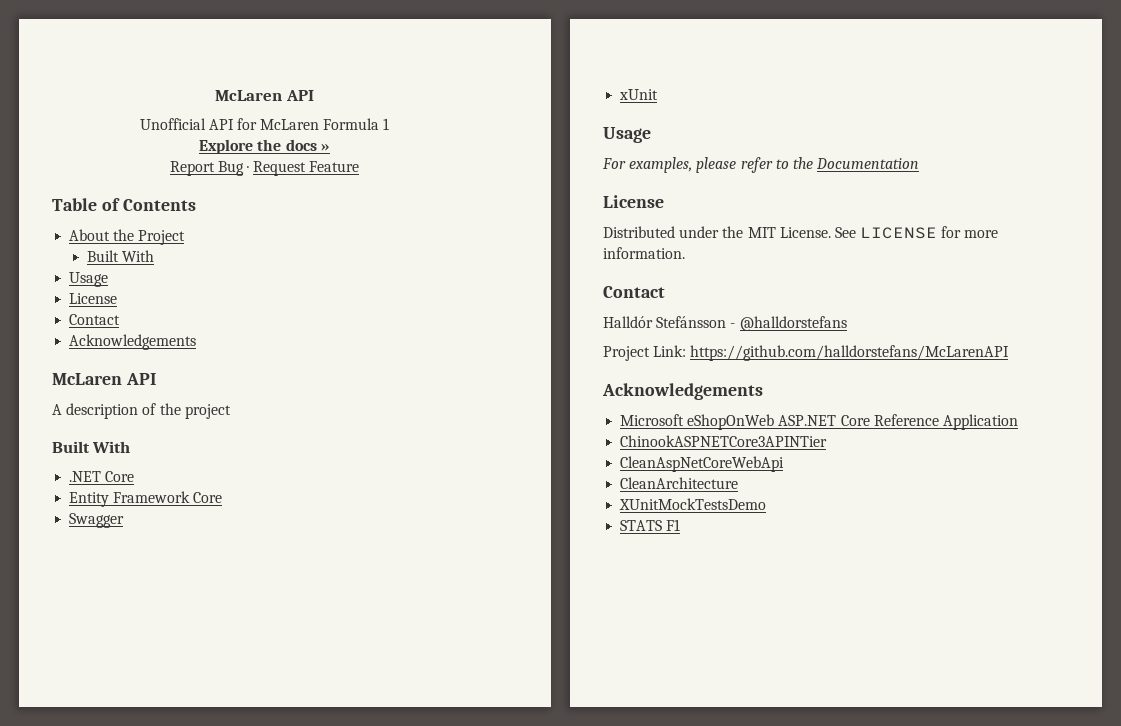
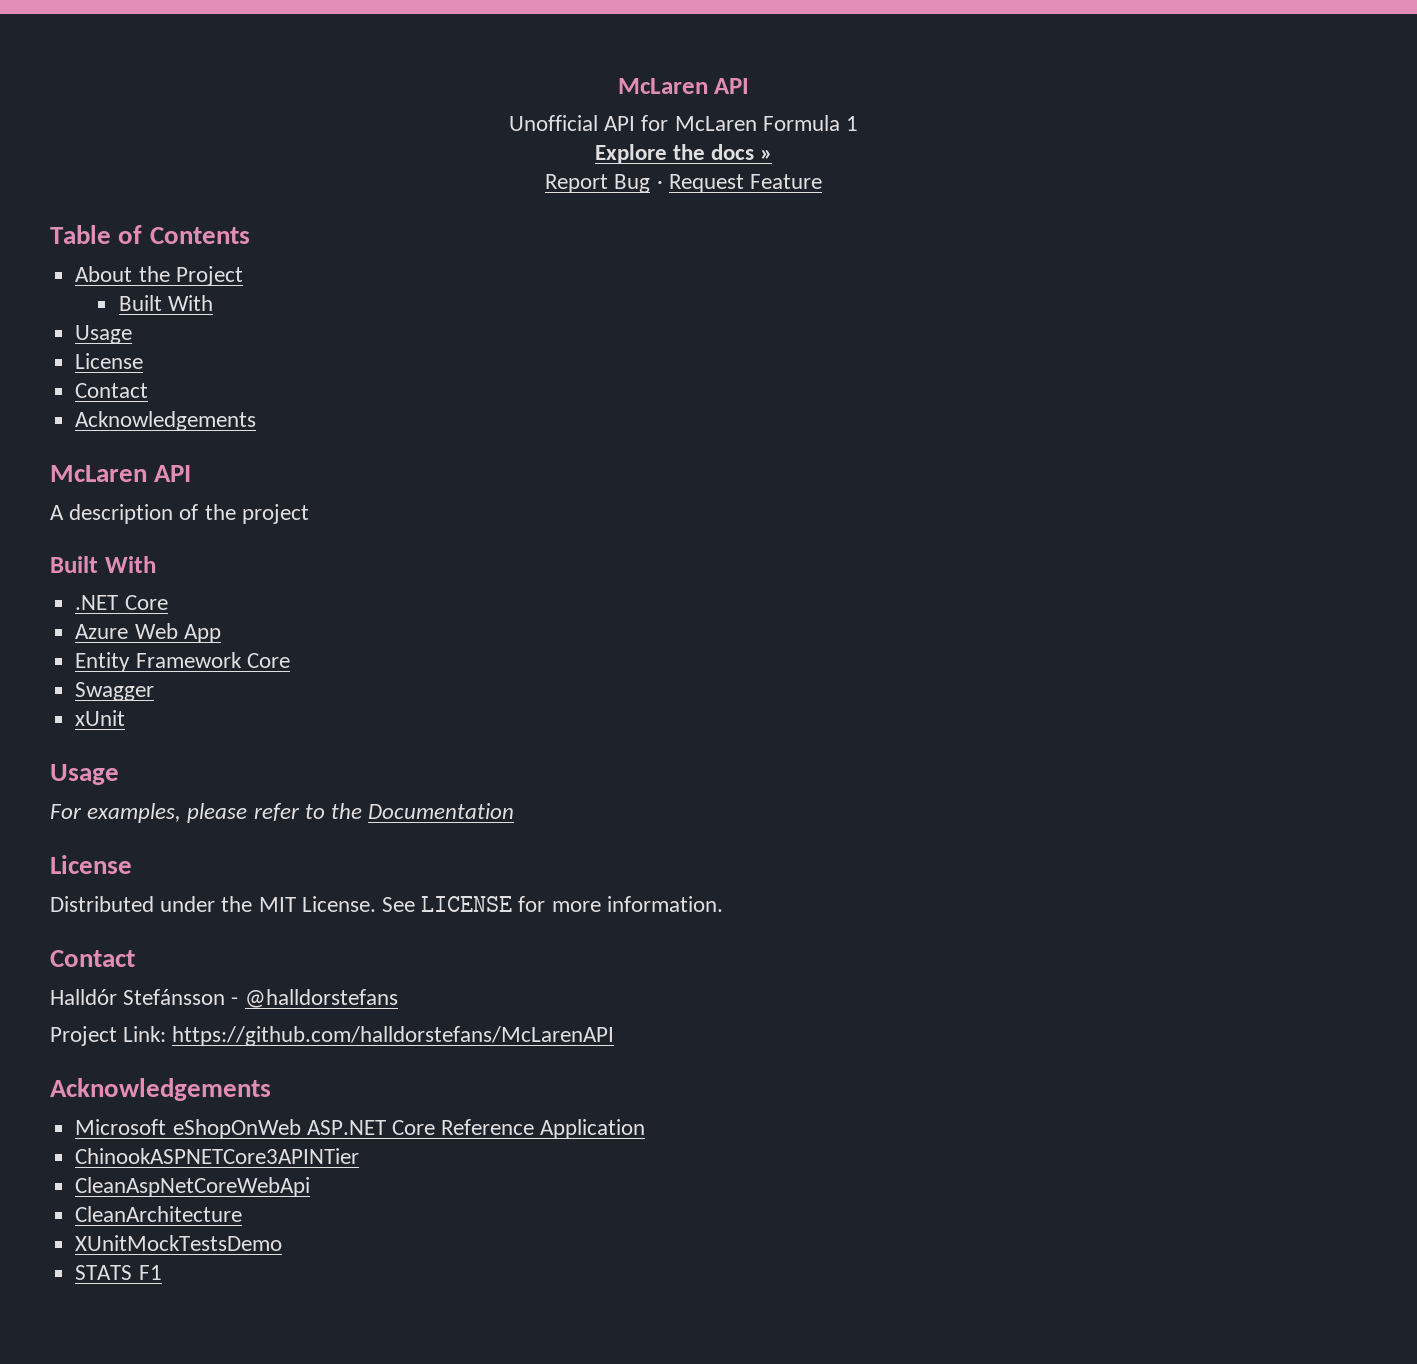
(135, 476) none -> [75,623,221,643] // Azure Web App

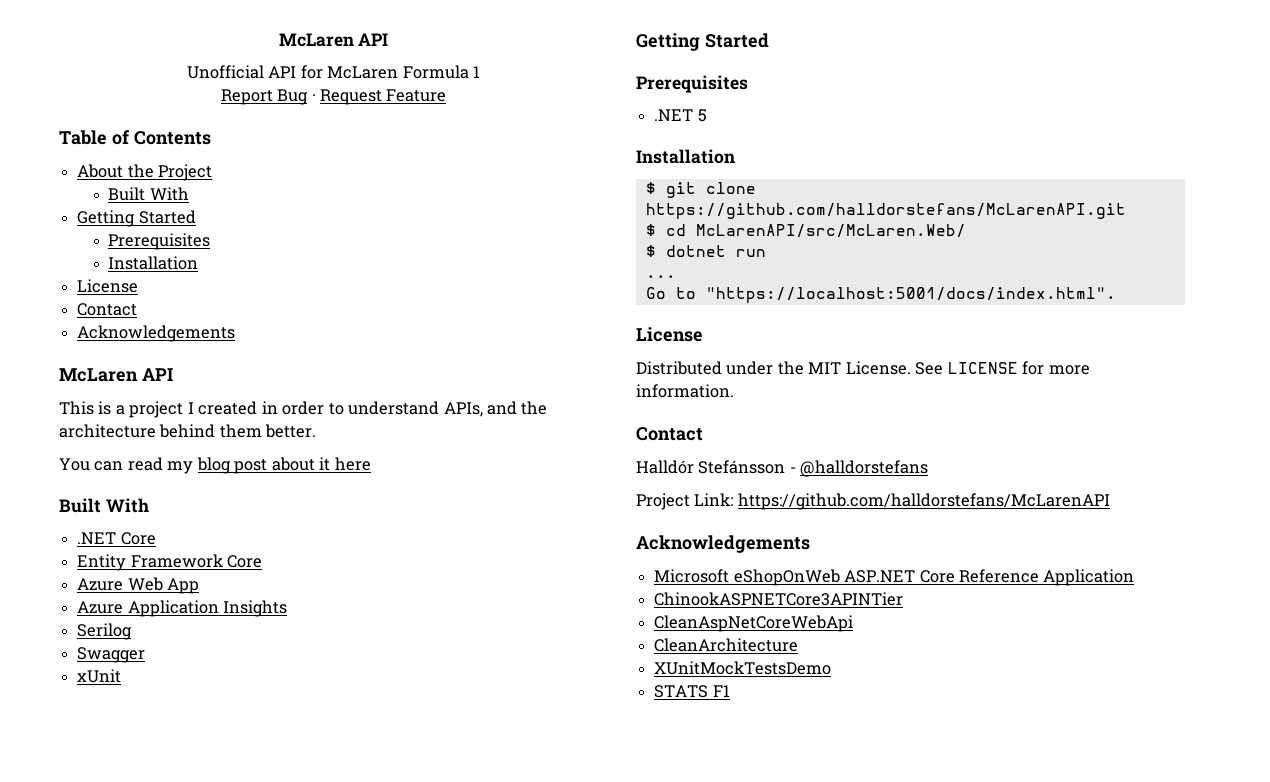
[594,144,773,164] // Explore the docs » -> (481, 72) none
[75,325,133,344] Usage -> [77,210,196,227] [108,233,211,250] [108,256,199,270] Getting Started // Prerequisites // Installation
[50,504,309,524] A description of the project -> [59,401,548,418] [59,424,317,438] [59,457,371,474] This is a project I created in order to understand APIs, and the architecture behind them better. // You can read my blog post about it here
(168, 602) none -> [77,554,263,571] // Entity Framework Core
[75,652,290,672] [75,682,155,701] [75,710,126,726] [50,764,119,785] [50,803,515,823] Entity Framework Core // Swagger // xUnit // Usage // For examples, please refer to the Documentation -> [77,600,288,617] [77,623,133,640] [77,647,146,663] [77,669,122,683] [636,33,769,51] [636,75,748,93] [654,109,707,122] [636,149,735,164] [645,182,756,198] [645,203,1126,219] [645,224,966,238] [645,245,766,257] [645,275,676,278] [645,287,1116,303] Azure Application Insights // Serilog // Swagger // xUnit // Getting Started // Prerequisites // .NET 5 // Installation // $ git clone https://github.com/halldorstefans/McLarenAPI.git // $ cd McLarenAPI/src/McLaren.Web/ // $ dotnet run // ... // Go to "https://localhost:5001/docs/index.html".

